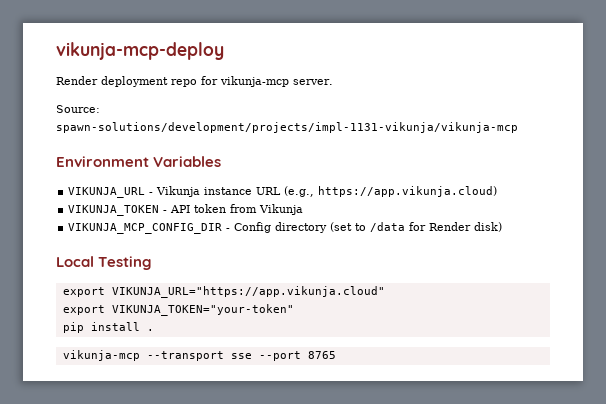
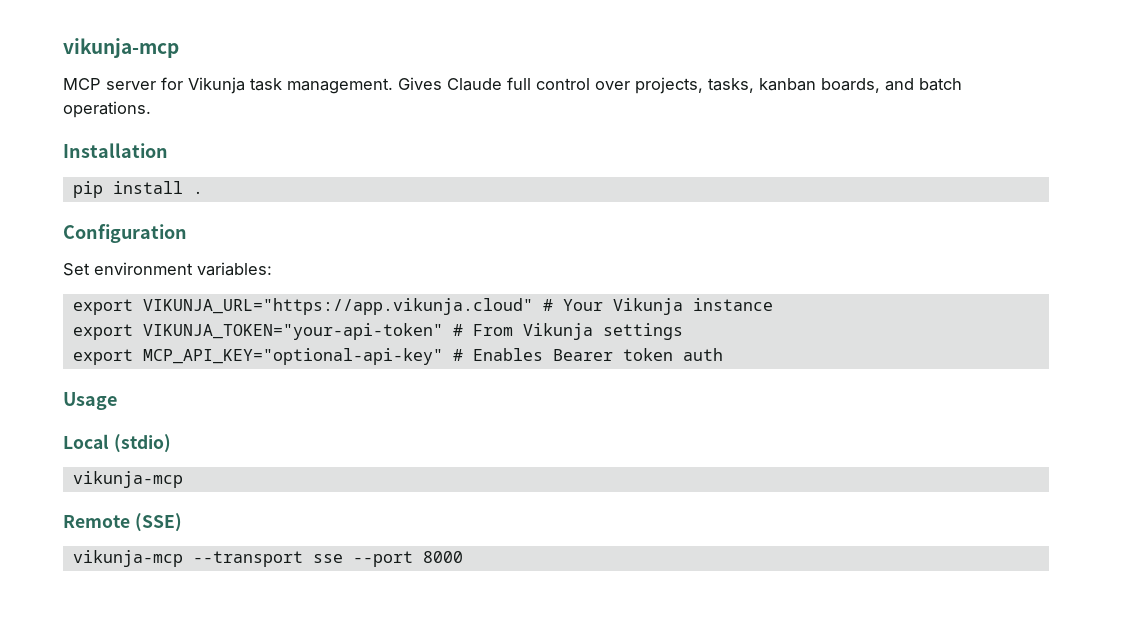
[56,42,224,60] [56,76,333,87] [56,105,100,113] [56,122,518,133] [56,156,222,167] [68,186,498,198] [68,204,304,216] [68,222,503,234] [56,256,153,270] [62,286,385,298] [62,304,294,316] [62,322,154,333] vikunja-mcp-deploy // Render deployment repo for vikunja-mcp server. // Source: spawn-solutions/development/projects/impl-1131-vikunja/vikunja-mcp // Environment Variables // VIKUNJA_URL - Vikunja instance URL (e.g., https://app.vikunja.cloud) // VIKUNJA_TOKEN - API token from Vikunja // VIKUNJA_MCP_CONFIG_DIR - Config directory (set to /data for Render disk) // Local Testing // export VIKUNJA_URL="https://app.vikunja.cloud" // export VIKUNJA_TOKEN="your-token" // pip install . -> [63,38,179,58] [63,77,962,94] [63,101,151,118] [63,143,168,158] [72,181,203,198] [63,224,187,243] [63,262,272,276] [72,298,773,315] [72,323,683,340] [72,348,723,365] [63,392,117,410] [63,434,171,453] [72,471,183,488] [63,513,182,532] vikunja-mcp // MCP server for Vikunja task management. Gives Claude full control over projects, tasks, kanban boards, and batch operations. // Installation // pip install . // Configuration // Set environment variables: // export VIKUNJA_URL="https://app.vikunja.cloud" # Your Vikunja instance // export VIKUNJA_TOKEN="your-api-token" # From Vikunja settings // export MCP_API_KEY="optional-api-key" # Enables Bearer token auth // Usage // Local (stdio) // vikunja-mcp // Remote (SSE)
[307,351,336,359] 8765 -> [422,551,463,563] 8000

